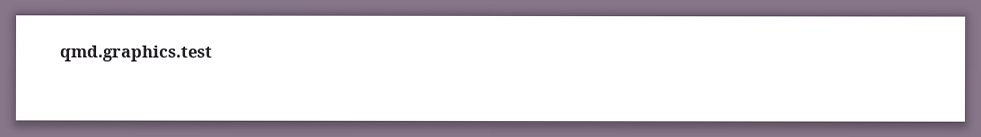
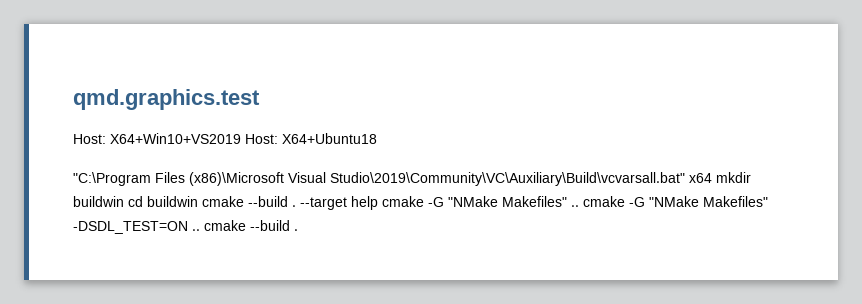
(213, 53) none -> [73,133,377,144] [73,172,751,186] [73,196,768,210] [73,220,298,234] // Host: X64+Win10+VS2019 Host: X64+Ubuntu18 // "C:\Program Files (x86)\Microsoft Visual Studio\2019\Community\VC\Auxiliary\Build\vcvarsall.bat" x64 mkdir buildwin cd buildwin cmake --build . --target help cmake -G "NMake Makefiles" .. cmake -G "NMake Makefiles" -DSDL_TEST=ON .. cmake --build .

